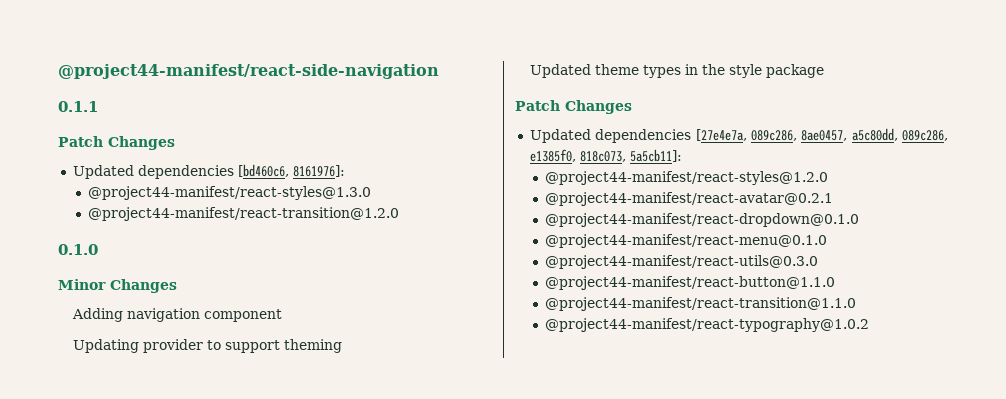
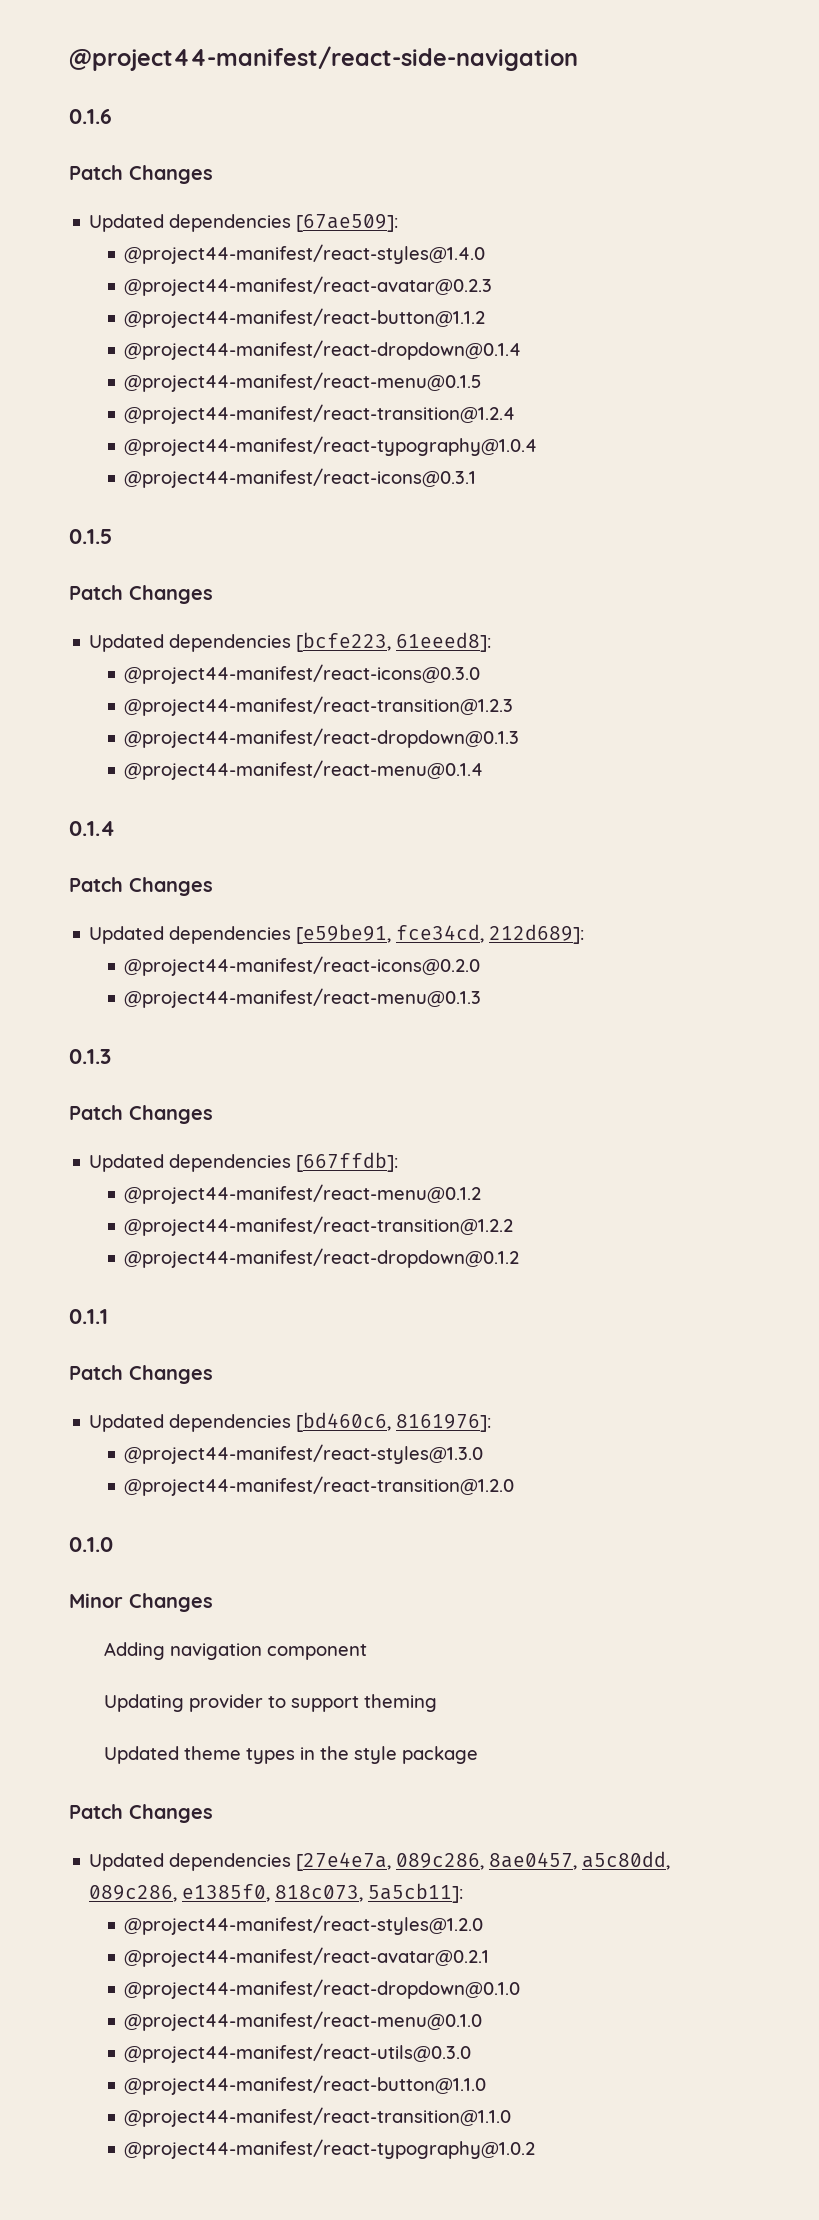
(439, 71) none -> [69,109,112,124] [69,165,213,184] [89,214,399,232] [124,244,486,264] [124,276,493,296] [124,308,486,328] [124,340,522,360] [124,372,482,392] [124,404,516,424] [124,436,538,456] [124,468,477,488] [69,529,112,544] [69,585,213,604] [89,632,492,652] [124,664,481,684] [124,696,514,716] [124,728,520,748] [124,760,484,780] [69,821,115,836] [69,877,213,896] [89,924,585,944] [124,956,481,976] [124,988,482,1008] [69,1049,111,1064] [69,1105,213,1124] [89,1152,399,1172] [124,1184,482,1204] [124,1216,514,1236] [124,1248,520,1268] // 0.1.6 // Patch Changes // Updated dependencies [67ae509]: // @project44-manifest/react-styles@1.4.0 // @project44-manifest/react-avatar@0.2.3 // @project44-manifest/react-button@1.1.2 // @project44-manifest/react-dropdown@0.1.4 // @project44-manifest/react-menu@0.1.5 // @project44-manifest/react-transition@1.2.4 // @project44-manifest/react-typography@1.0.4 // @project44-manifest/react-icons@0.3.1 // 0.1.5 // Patch Changes // Updated dependencies [bcfe223, 61eeed8]: // @project44-manifest/react-icons@0.3.0 // @project44-manifest/react-transition@1.2.3 // @project44-manifest/react-dropdown@0.1.3 // @project44-manifest/react-menu@0.1.4 // 0.1.4 // Patch Changes // Updated dependencies [e59be91, fce34cd, 212d689]: // @project44-manifest/react-icons@0.2.0 // @project44-manifest/react-menu@0.1.3 // 0.1.3 // Patch Changes // Updated dependencies [667ffdb]: // @project44-manifest/react-menu@0.1.2 // @project44-manifest/react-transition@1.2.2 // @project44-manifest/react-dropdown@0.1.2

